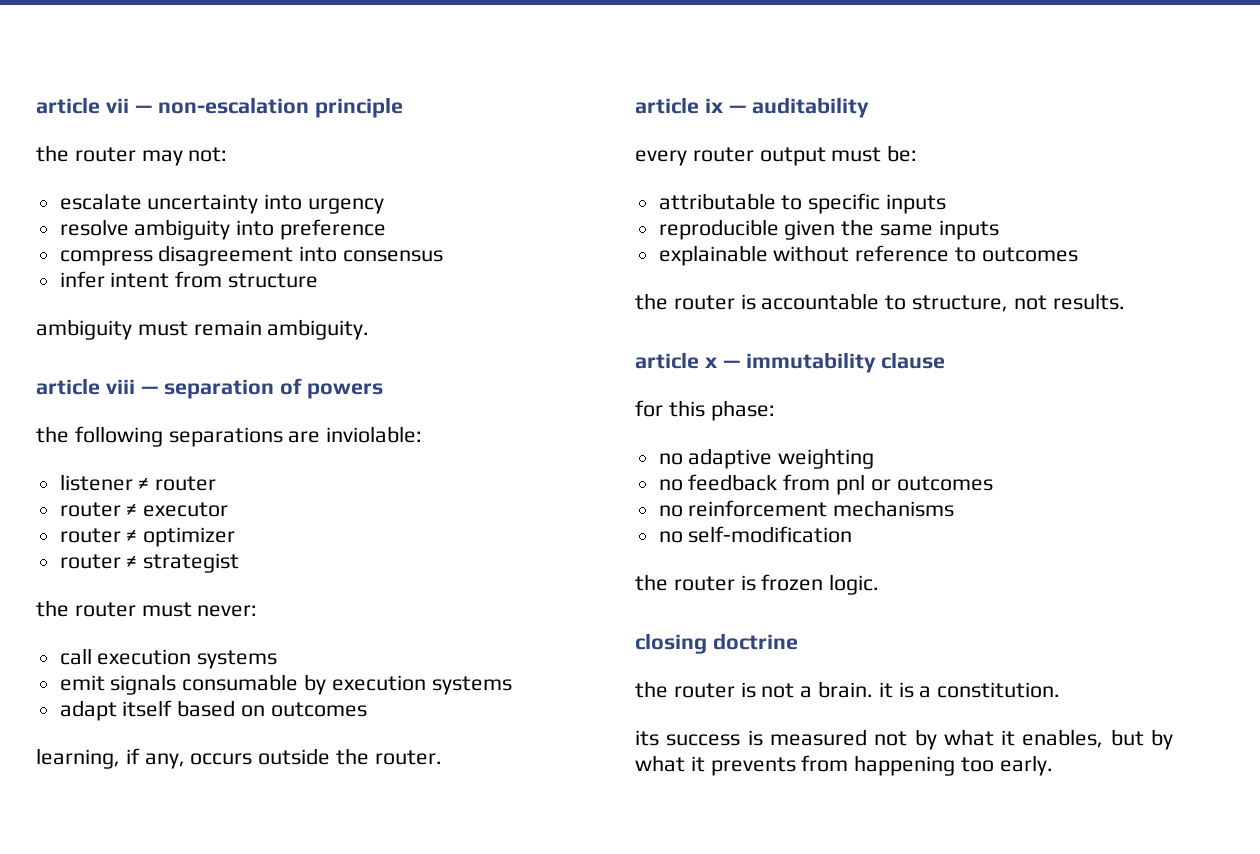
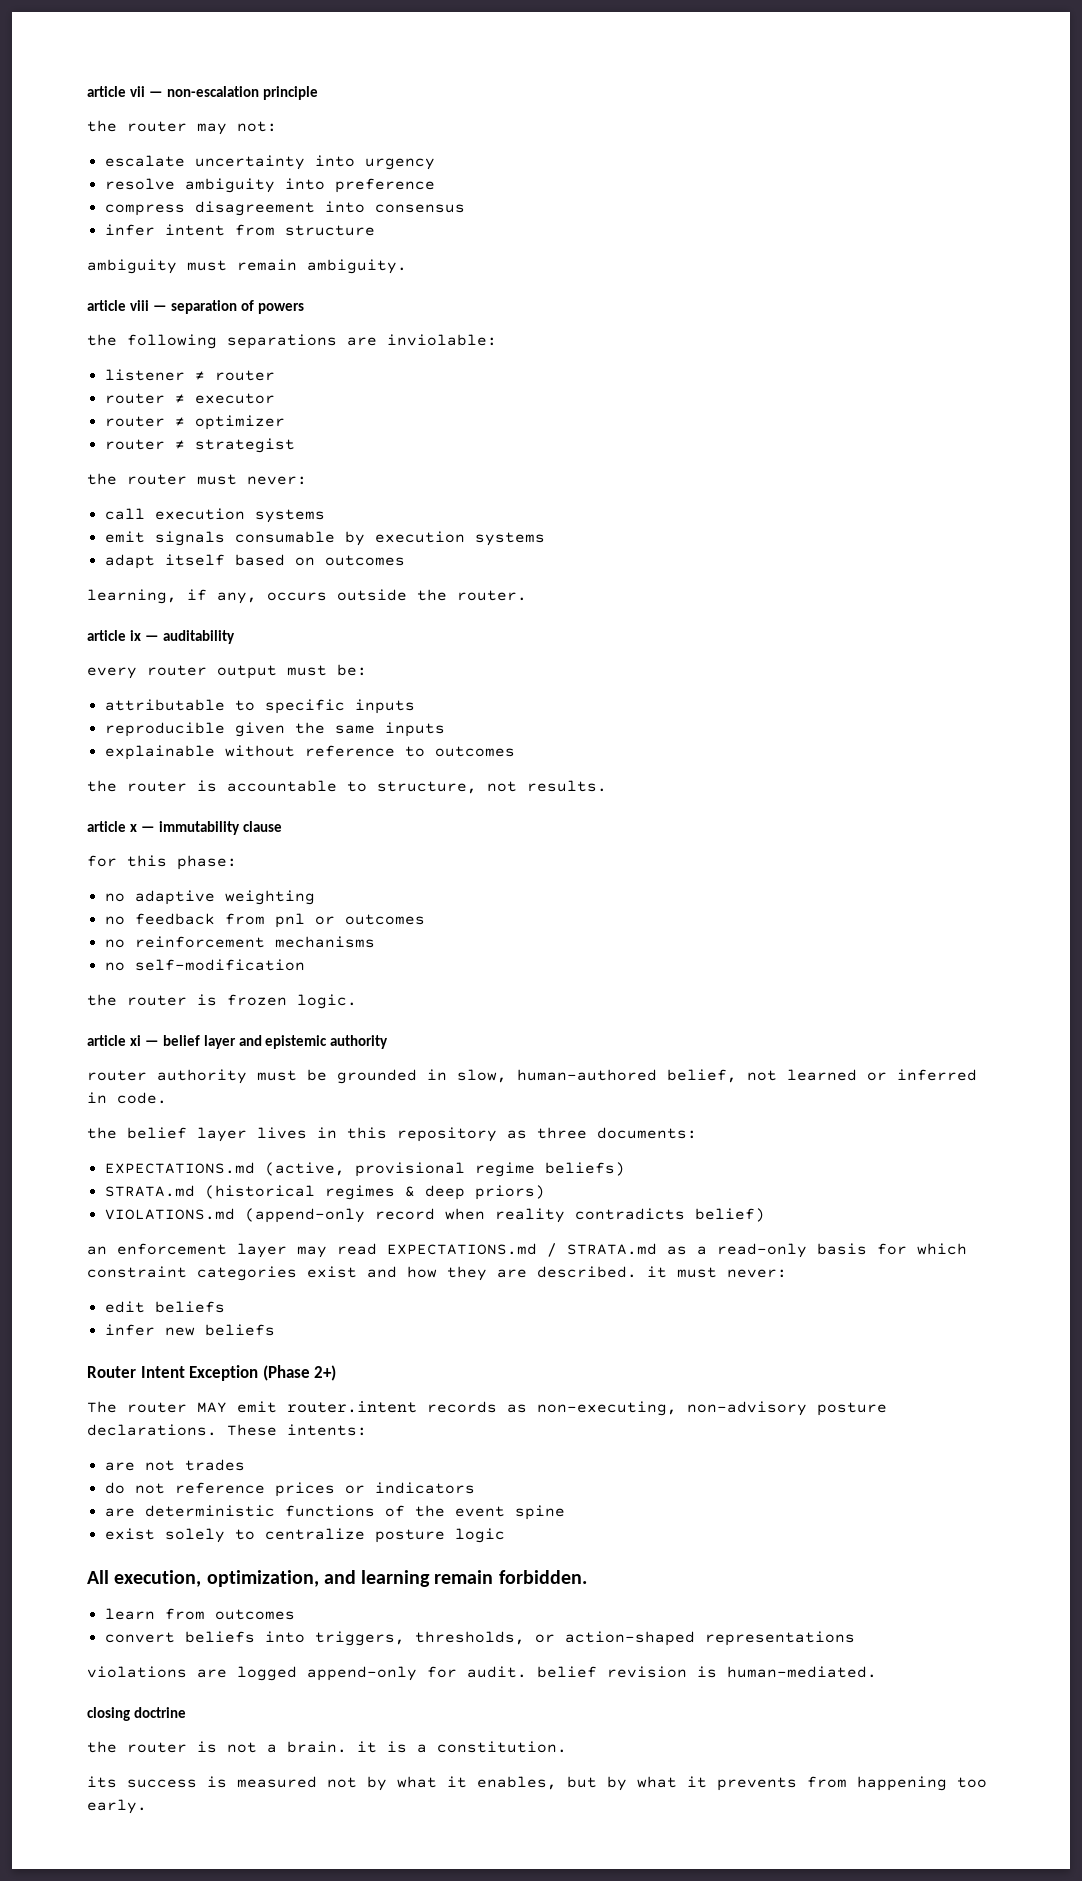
(880, 584) none -> [87,1035,389,1049] [87,1069,977,1084] [87,1092,167,1104] [87,1127,697,1142] [104,1162,625,1177] [104,1185,545,1200] [104,1208,765,1223] [87,1243,967,1258] [87,1266,787,1281] [104,1301,225,1313] [104,1324,275,1336] [87,1365,337,1381] [87,1401,887,1416] [87,1424,367,1436] [104,1459,245,1471] [104,1482,475,1497] [104,1505,565,1520] [104,1528,505,1543] [87,1570,587,1587] [104,1608,295,1620] [104,1631,855,1646] [87,1666,877,1681] // article xi — belief layer and epistemic authority // router authority must be grounded in slow, human-authored belief, not learned or inferred in code. // the belief layer lives in this repository as three documents: // EXPECTATIONS.md (active, provisional regime beliefs) // STRATA.md (historical regimes & deep priors) // VIOLATIONS.md (append-only record when reality contradicts belief) // an enforcement layer may read EXPECTATIONS.md / STRATA.md as a read-only basis for which constraint categories exist and how they are described. it must never: // edit beliefs // infer new beliefs // Router Intent Exception (Phase 2+) // The router MAY emit router.intent records as non-executing, non-advisory posture declarations. These intents: // are not trades // do not reference prices or indicators // are deterministic functions of the event spine // exist solely to centralize posture logic // All execution, optimization, and learning remain forbidden. // learn from outcomes // convert beliefs into triggers, thresholds, or action-shaped representations // violations are logged append-only for audit. belief revision is human-mediated.

